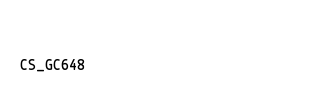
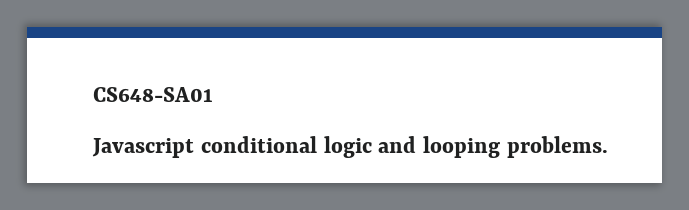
[20,59,85,72] CS_GC648 -> [93,87,213,102] [92,136,608,158] CS648-SA01 // Javascript conditional logic and looping problems.

